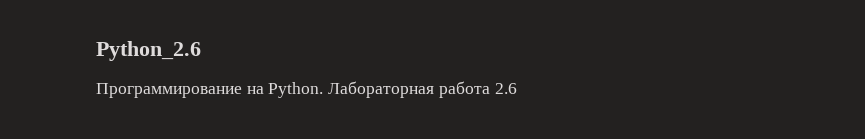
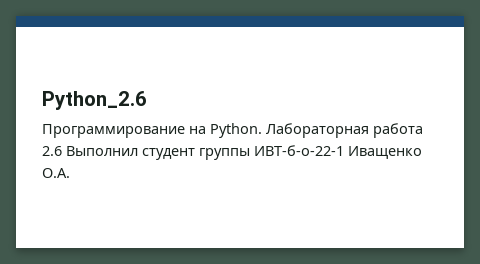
(517, 88) none -> [66,145,422,160] [42,168,70,178] Выполнил студент группы ИВТ-б-о-22-1 Иващенко О.А.

